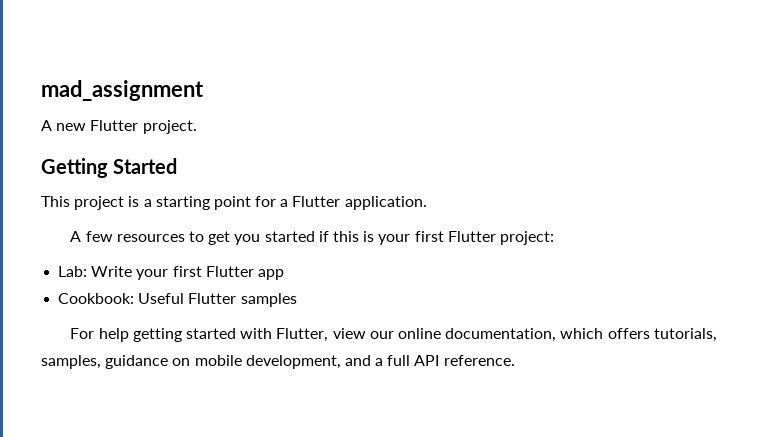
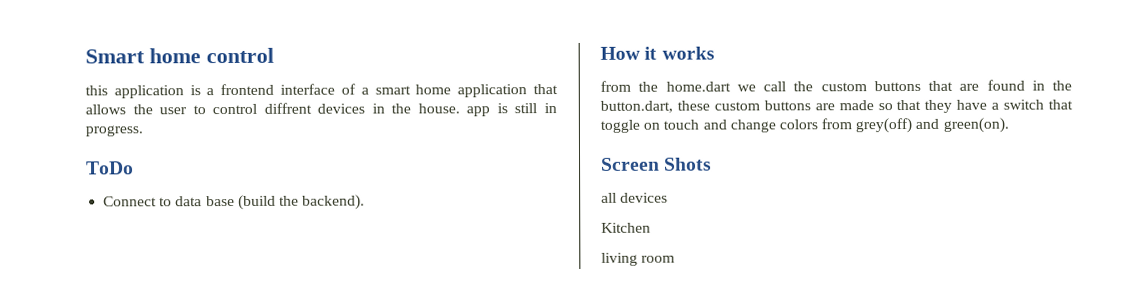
[41,80,204,101] [41,120,197,134] [41,158,178,178] [41,196,427,210] [70,231,554,245] [58,266,284,280] [58,293,297,307] [70,328,717,342] [41,355,515,369] mad_assignment // A new Flutter project. // Getting Started // This project is a starting point for a Flutter application. // A few resources to get you started if this is your first Flutter project: // Lab: Write your first Flutter app // Cookbook: Useful Flutter samples // For help getting started with Flutter, view our online documentation, which offers tutorials, samples, guidance on mobile development, and a full API reference. -> [85,47,274,64] [85,83,558,99] [85,102,557,117] [85,125,143,137] [86,161,134,175] [103,194,366,210] [600,46,715,60] [600,79,1072,92] [600,99,1073,113] [600,117,1009,134] [601,157,713,171] [601,192,669,203] [601,222,651,233] [601,252,676,266] Smart home control // this application is a frontend interface of a smart home application that allows the user to control diffrent devices in the house. app is still in progress. // ToDo // Connect to data base (build the backend). // How it works // from the home.dart we call the custom buttons that are found in the button.dart, these custom buttons are made so that they have a switch that toggle on touch and change colors from grey(off) and green(on). // Screen Shots // all devices // Kitchen // living room

